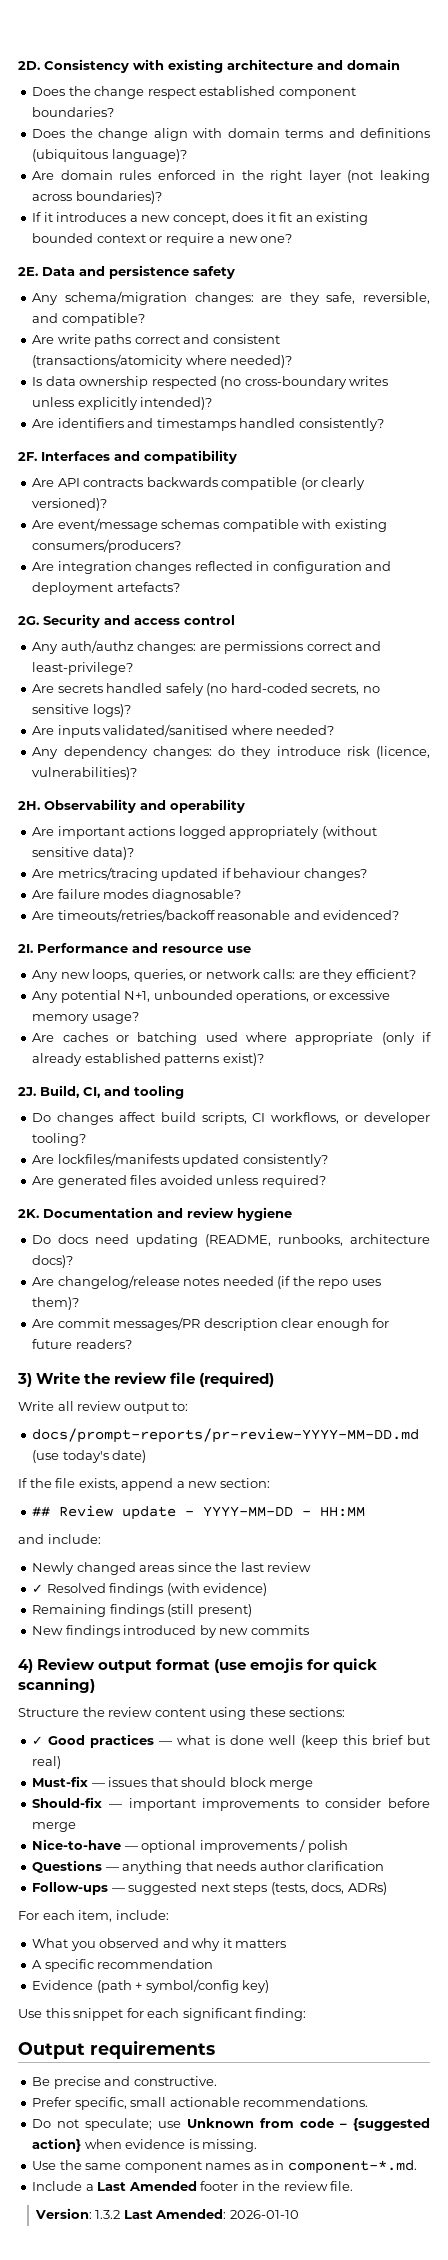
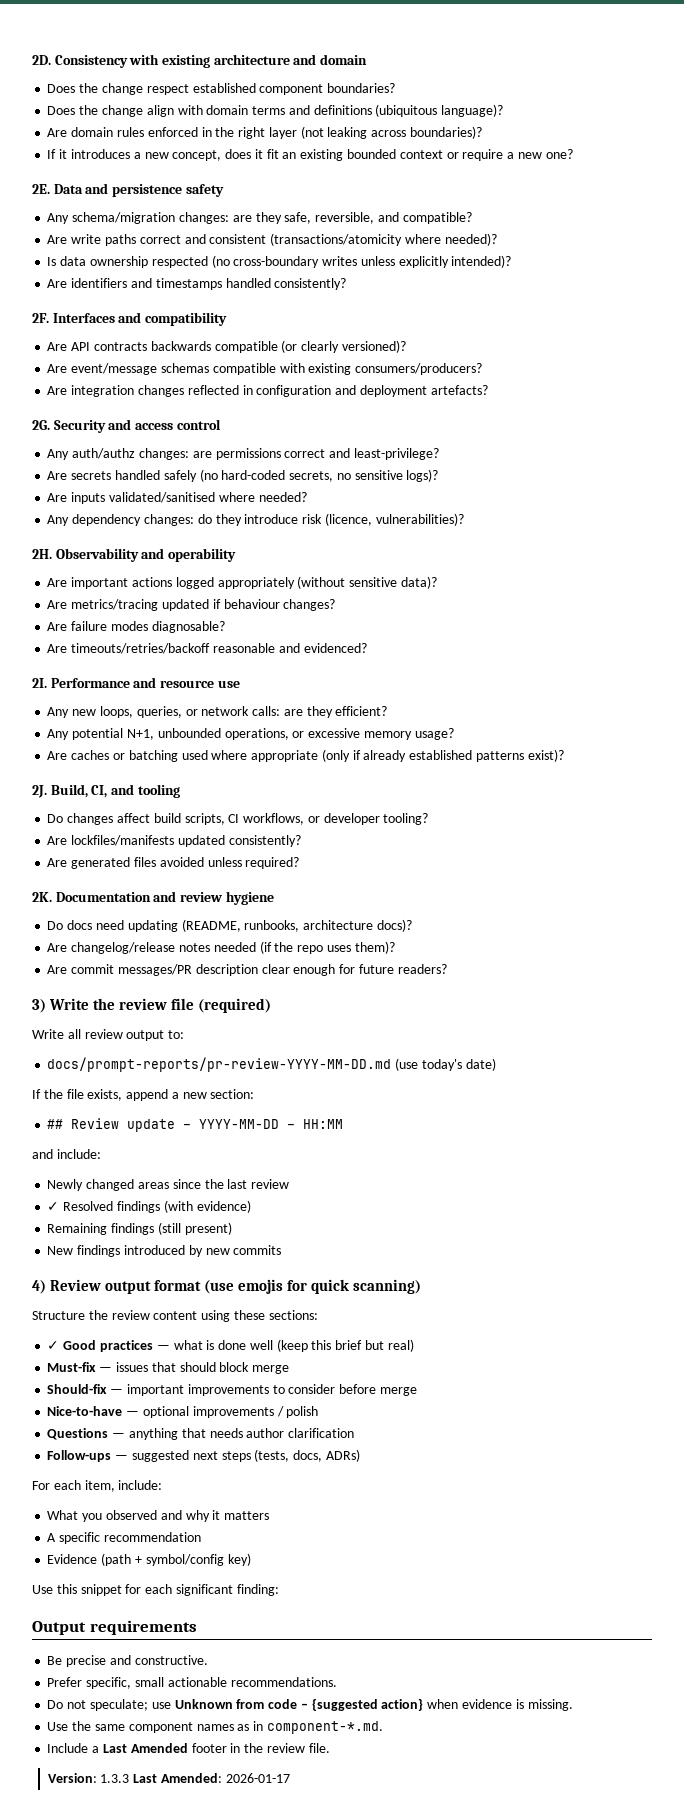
[95,2210,121,2219] 1.3.2 -> [100,1774,130,1783] 1.3.3
[229,2210,299,2219] 2026-01-10 -> [225,1773,290,1783] 2026-01-17

